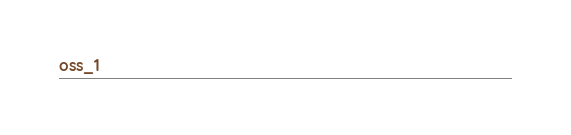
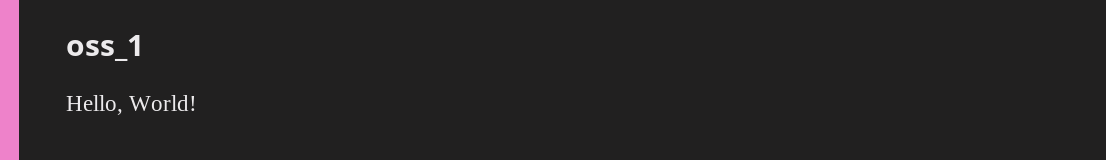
(100, 66) none -> [66,95,198,115] // Hello, World!

